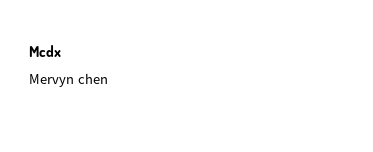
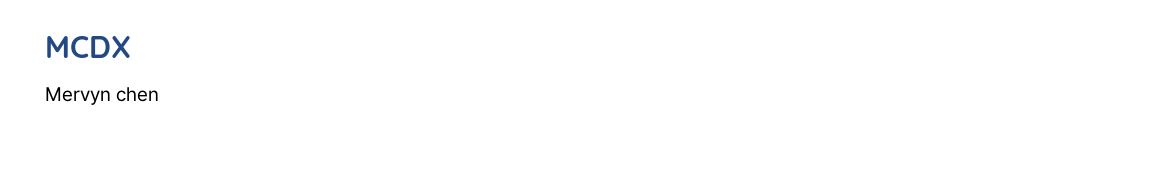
[29,45,61,57] Mcdx -> [45,36,131,58] MCDX

